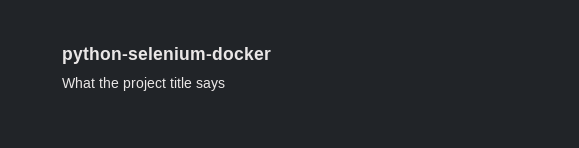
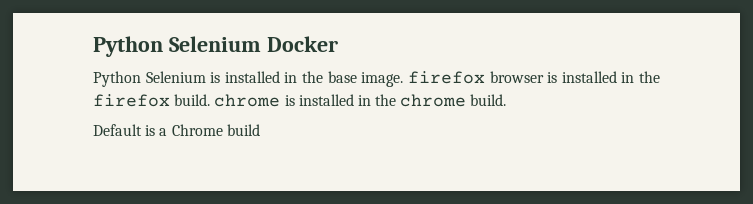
[62,47,271,64] [62,77,225,91] python-selenium-docker // What the project title says -> [93,36,338,57] [93,71,661,87] [93,94,507,107] [93,124,260,136] Python Selenium Docker // Python Selenium is installed in the base image. firefox browser is installed in the firefox build. chrome is installed in the chrome build. // Default is a Chrome build

